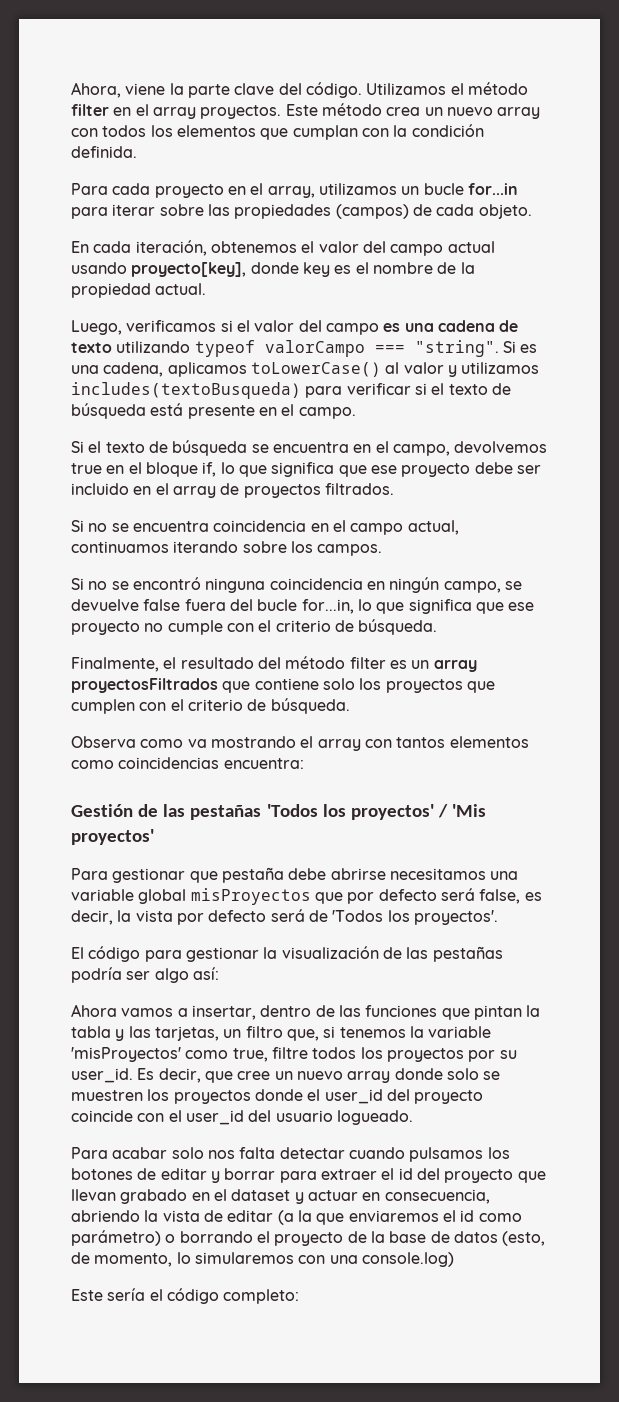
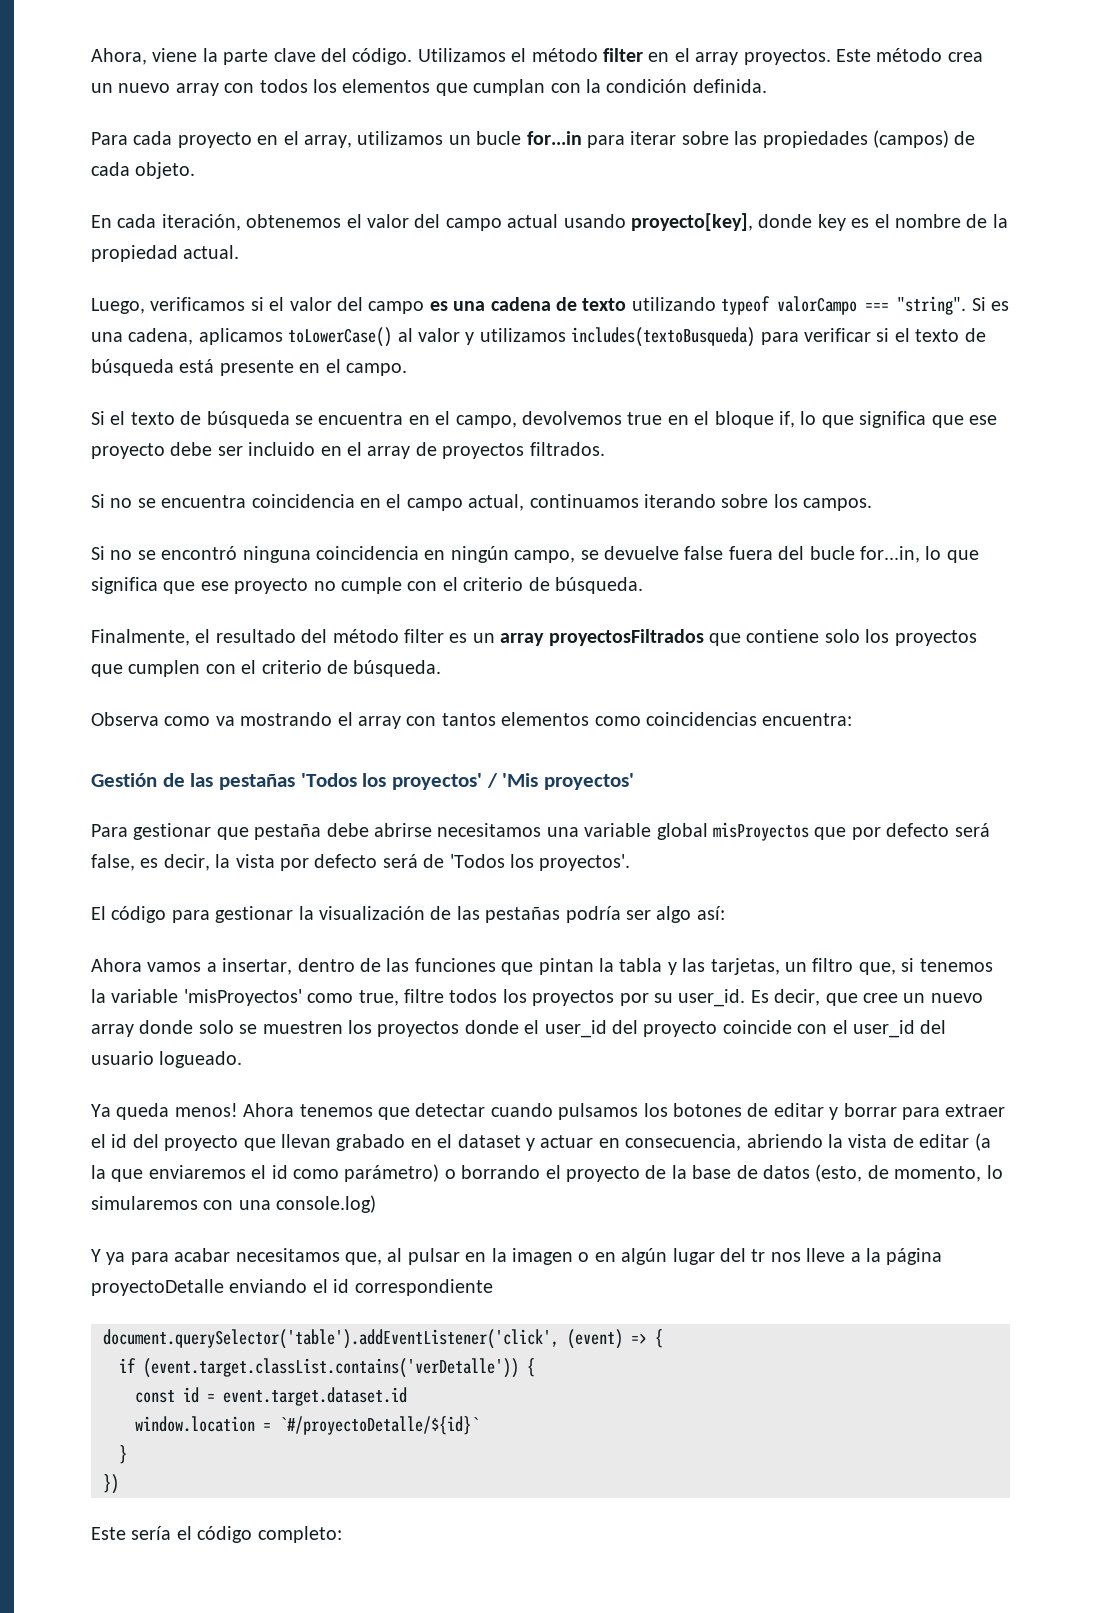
[71,1147,276,1159] Para acabar solo nos falta -> [91,1103,410,1120] Ya queda menos! Ahora tenemos que
(454, 1259) none -> [91,1248,943,1265] [91,1279,493,1296] [103,1329,663,1349] [119,1358,535,1378] [135,1387,407,1406] [135,1416,479,1435] [119,1445,127,1464] [103,1474,119,1494] // Y ya para acabar necesitamos que, al pulsar en la imagen o en algún lugar del tr nos lleve a la página proyectoDetalle enviando el id correspondiente // document.querySelector('table').addEventListener('click', (event) => { // if (event.target.classList.contains('verDetalle')) { // const id = event.target.dataset.id // window.location = `#/proyectoDetalle/${id}` // } // })

